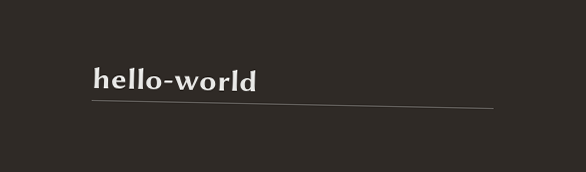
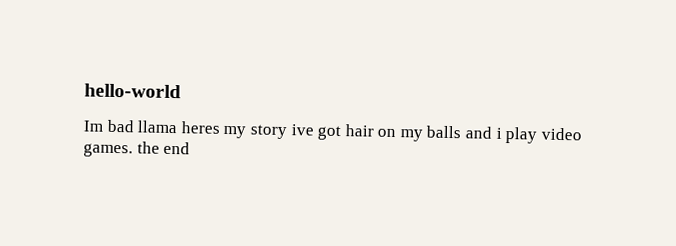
(258, 79) none -> [83,119,582,144] [83,141,191,158] // Im bad llama heres my story ive got hair on my balls and i play video games. the end

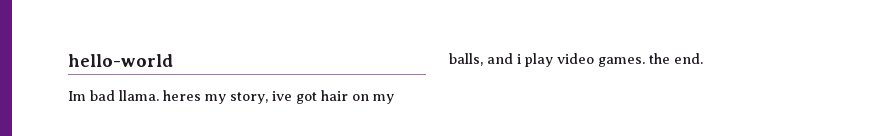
[137,120,179,134] llama -> [119,90,159,101] llama.
[249,124,287,140] story -> [230,92,268,104] story,
[426,125,462,139] balls -> [449,53,483,66] balls,
[163,141,191,155] end -> [674,53,703,64] end.

